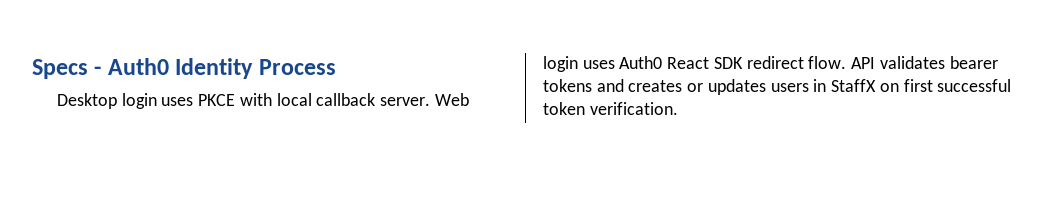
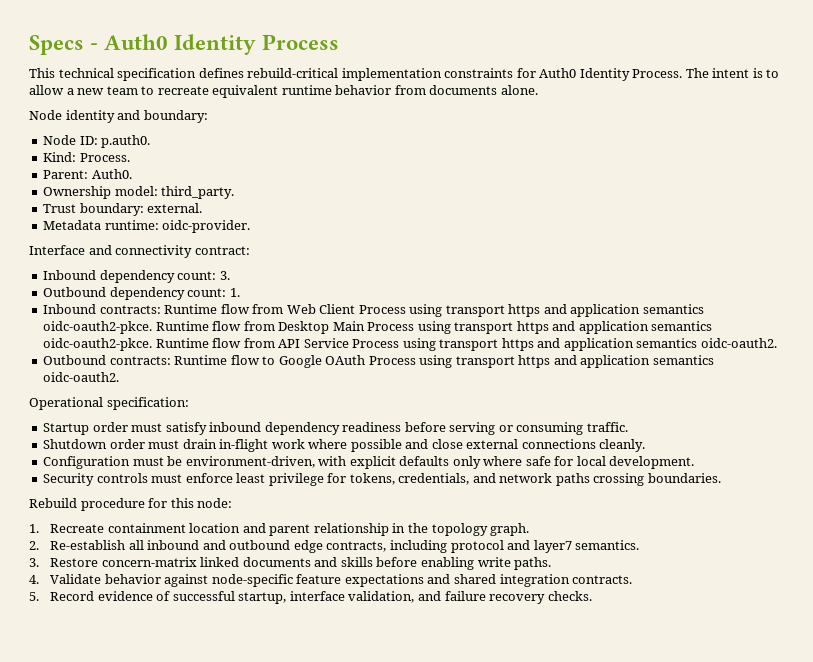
[56,93,469,109] [543,56,998,72] [543,79,1012,95] [543,102,678,115] Desktop login uses PKCE with local callback server. Web login uses Auth0 React SDK redirect flow. API validates bearer tokens and creates or updates users in StaffX on first successful token verification. -> [29,68,780,81] [29,85,538,98] [29,110,208,123] [43,135,151,148] [43,152,130,162] [43,169,132,179] [43,186,235,199] [43,203,203,216] [43,220,251,233] [29,245,250,258] [43,270,230,283] [43,287,240,300] [43,304,704,317] [43,321,713,334] [43,338,777,351] [43,355,714,368] [43,372,120,382] [29,397,189,410] [43,422,628,435] [43,439,646,452] [43,456,695,469] [43,473,721,486] [29,498,233,511] [29,523,530,536] [29,540,640,553] [29,557,552,570] [29,574,633,587] [29,591,592,604] This technical specification defines rebuild-critical implementation constraints for Auth0 Identity Process. The intent is to allow a new team to recreate equivalent runtime behavior from documents alone. // Node identity and boundary: // Node ID: p.auth0. // Kind: Process. // Parent: Auth0. // Ownership model: third_party. // Trust boundary: external. // Metadata runtime: oidc-provider. // Interface and connectivity contract: // Inbound dependency count: 3. // Outbound dependency count: 1. // Inbound contracts: Runtime flow from Web Client Process using transport https and application semantics oidc-oauth2-pkce. Runtime flow from Desktop Main Process using transport https and application semantics oidc-oauth2-pkce. Runtime flow from API Service Process using transport https and application semantics oidc-oauth2. // Outbound contracts: Runtime flow to Google OAuth Process using transport https and application semantics oidc-oauth2. // Operational specification: // Startup order must satisfy inbound dependency readiness before serving or consuming traffic. // Shutdown order must drain in-flight work where possible and close external connections cleanly. // Configuration must be environment-driven, with explicit defaults only where safe for local development. // Security controls must enforce least privilege for tokens, credentials, and network paths crossing boundaries. // Rebuild procedure for this node: // 1. Recreate containment location and parent relationship in the topology graph. // 2. Re-establish all inbound and outbound edge contracts, including protocol and layer7 semantics. // 3. Restore concern-matrix linked documents and skills before enabling write paths. // 4. Validate behavior against node-specific feature expectations and shared integration contracts. // 5. Record evidence of successful startup, interface validation, and failure recovery checks.

